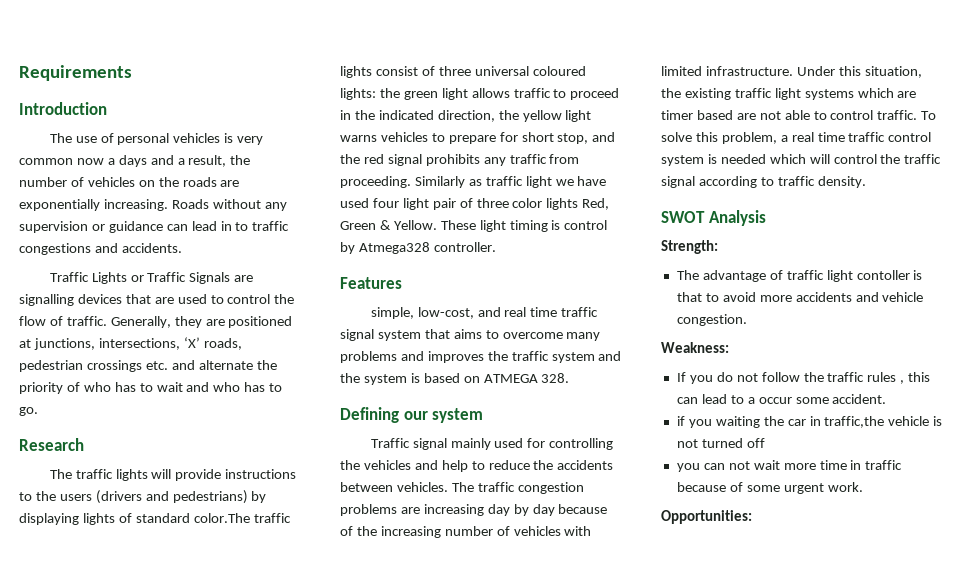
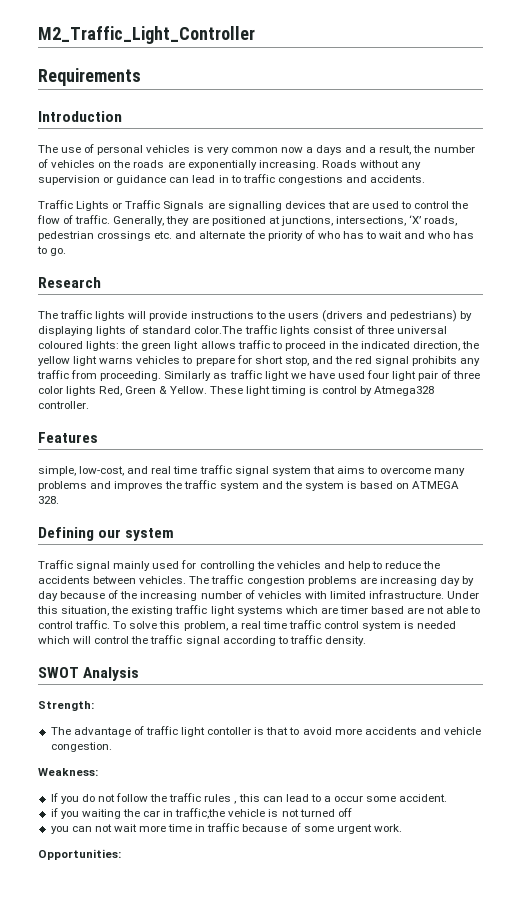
(19, 73) none -> [38,26,255,44] M2_Traffic_Light_Controller //

